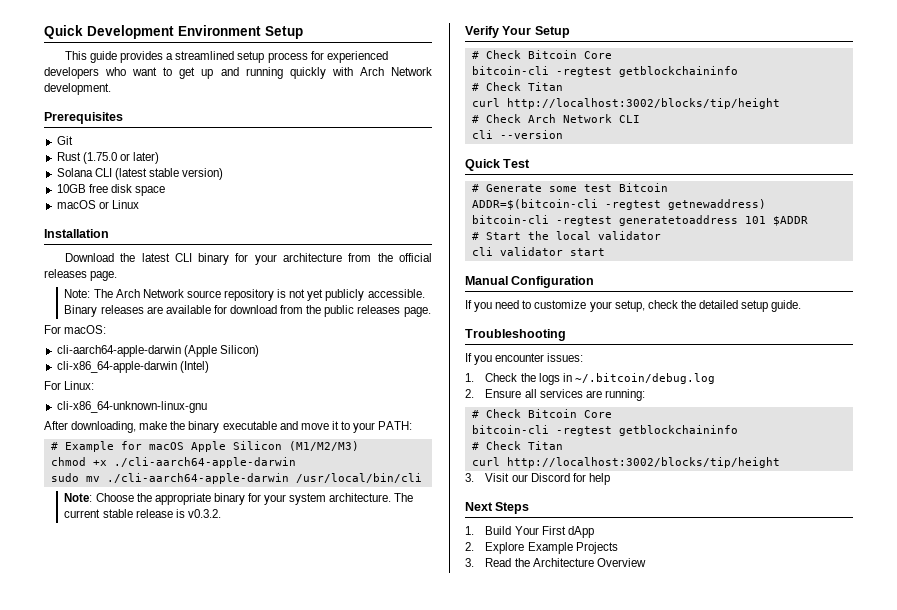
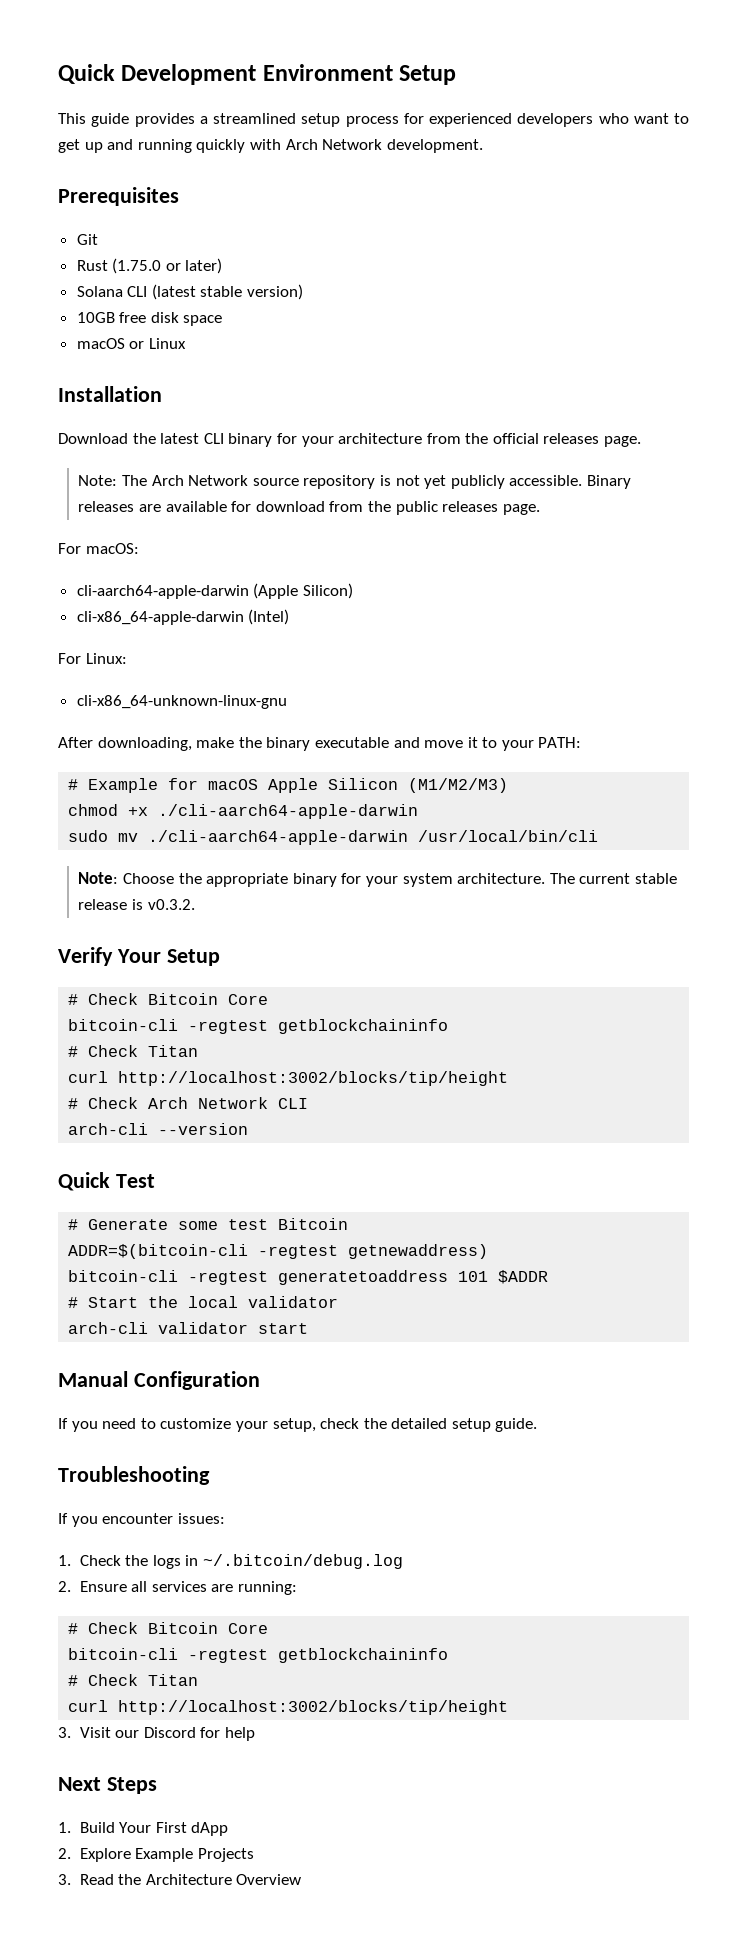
[471,130,493,139] cli -> [68,1123,149,1135] arch-cli
[471,247,493,256] cli -> [68,1322,149,1334] arch-cli

